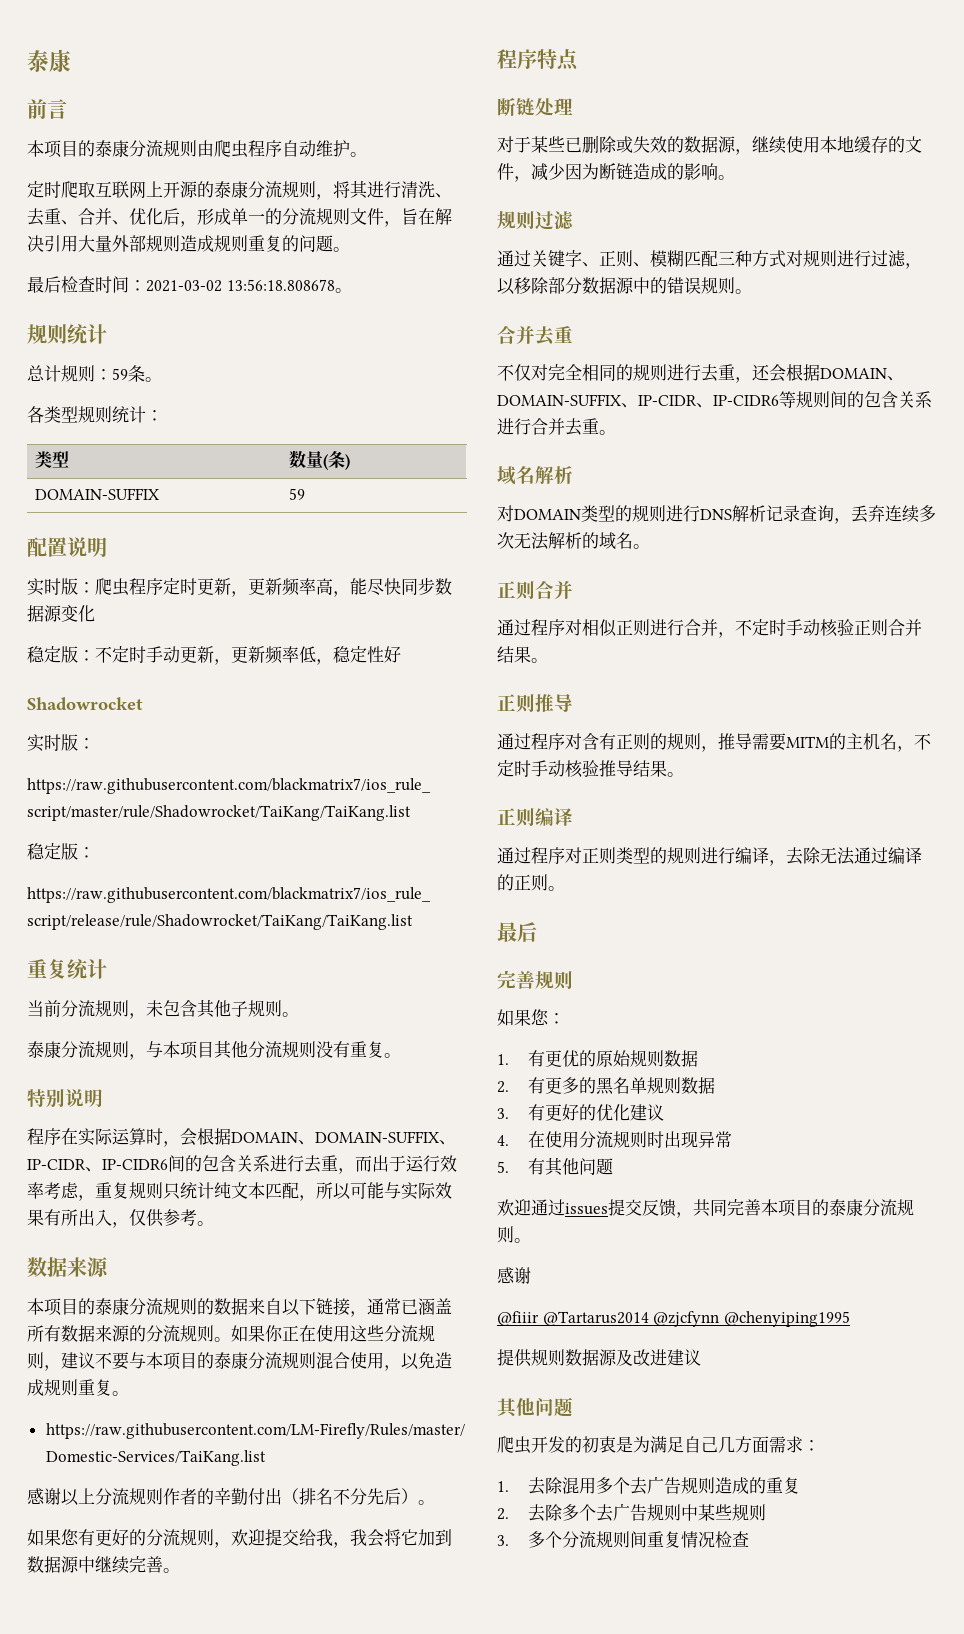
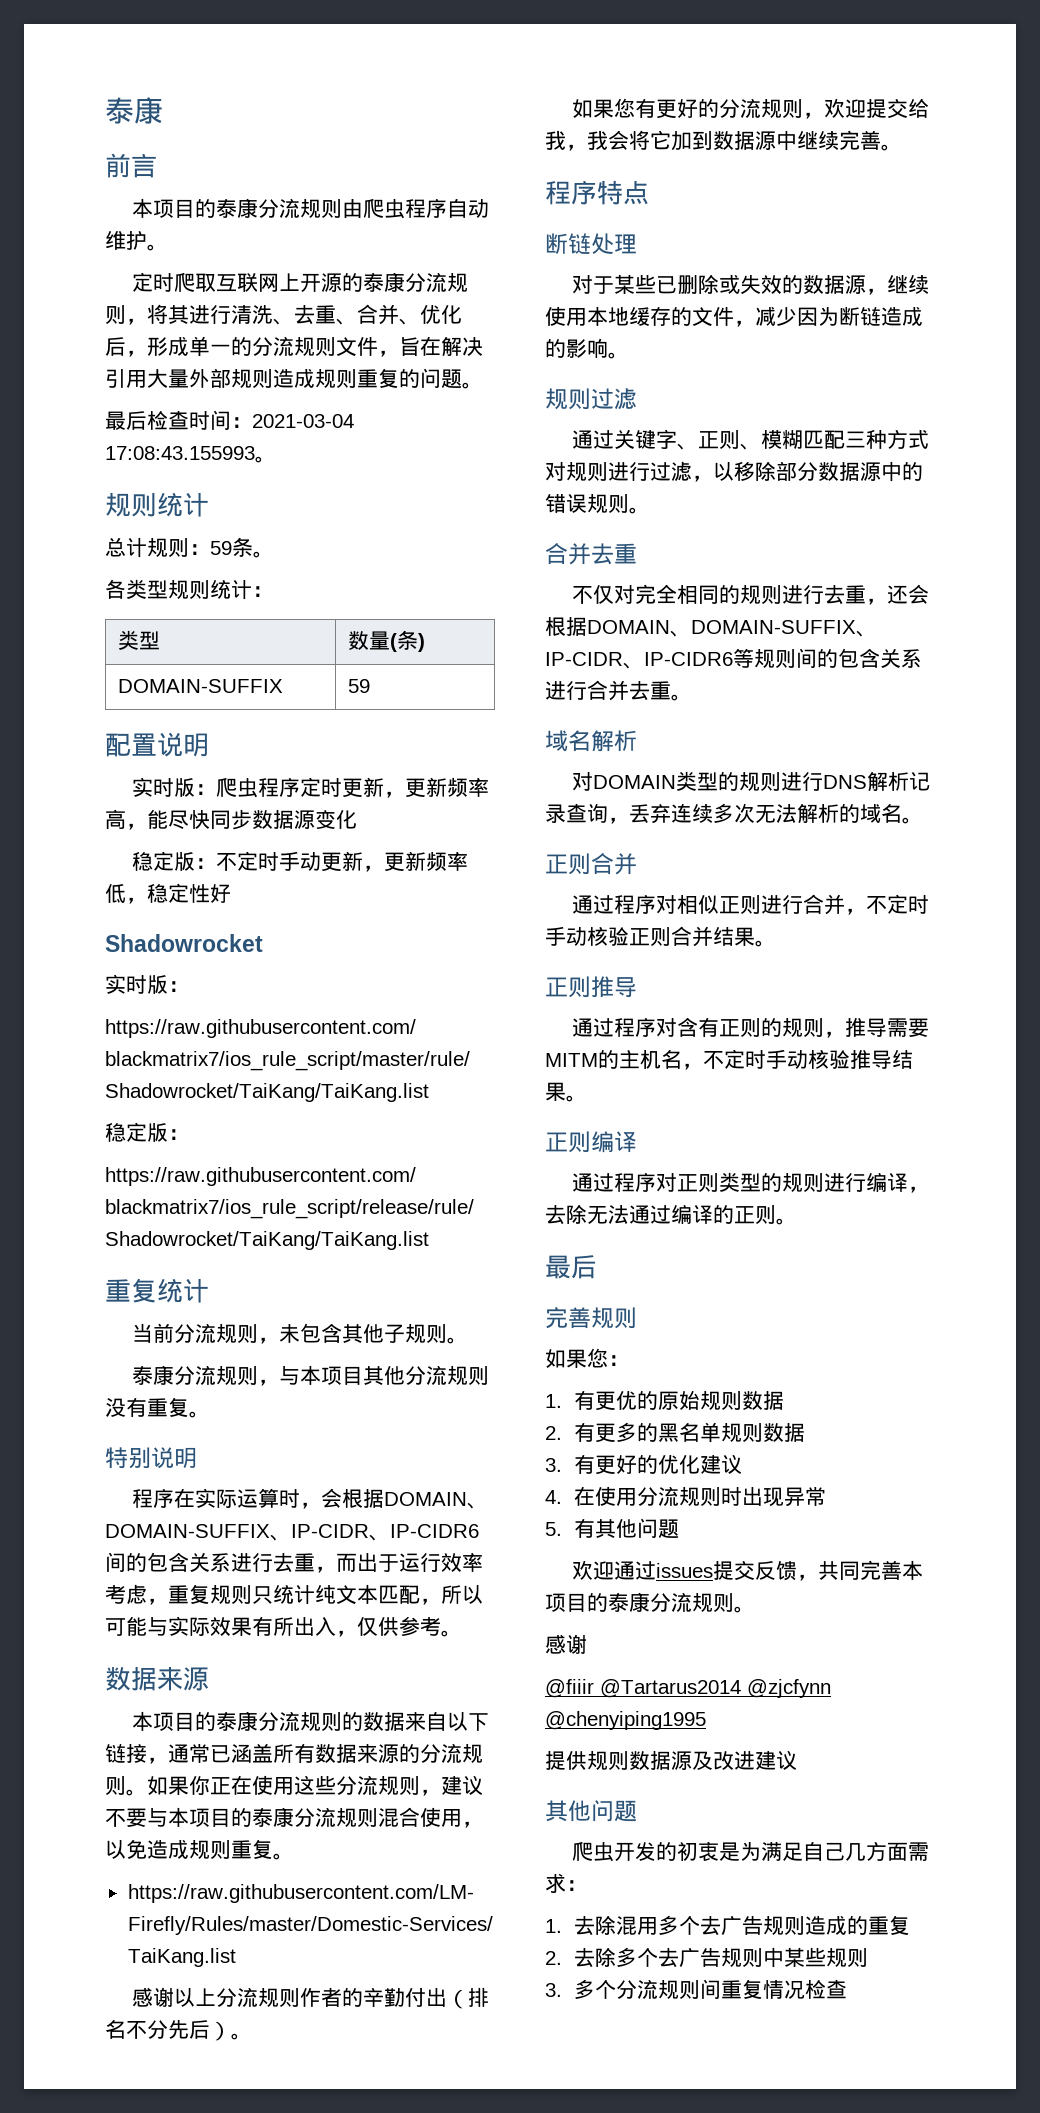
[146,279,335,292] 2021-03-02 13:56:18.808678 -> [252,414,354,428] [105,446,255,460] 2021-03-04 17:08:43.155993

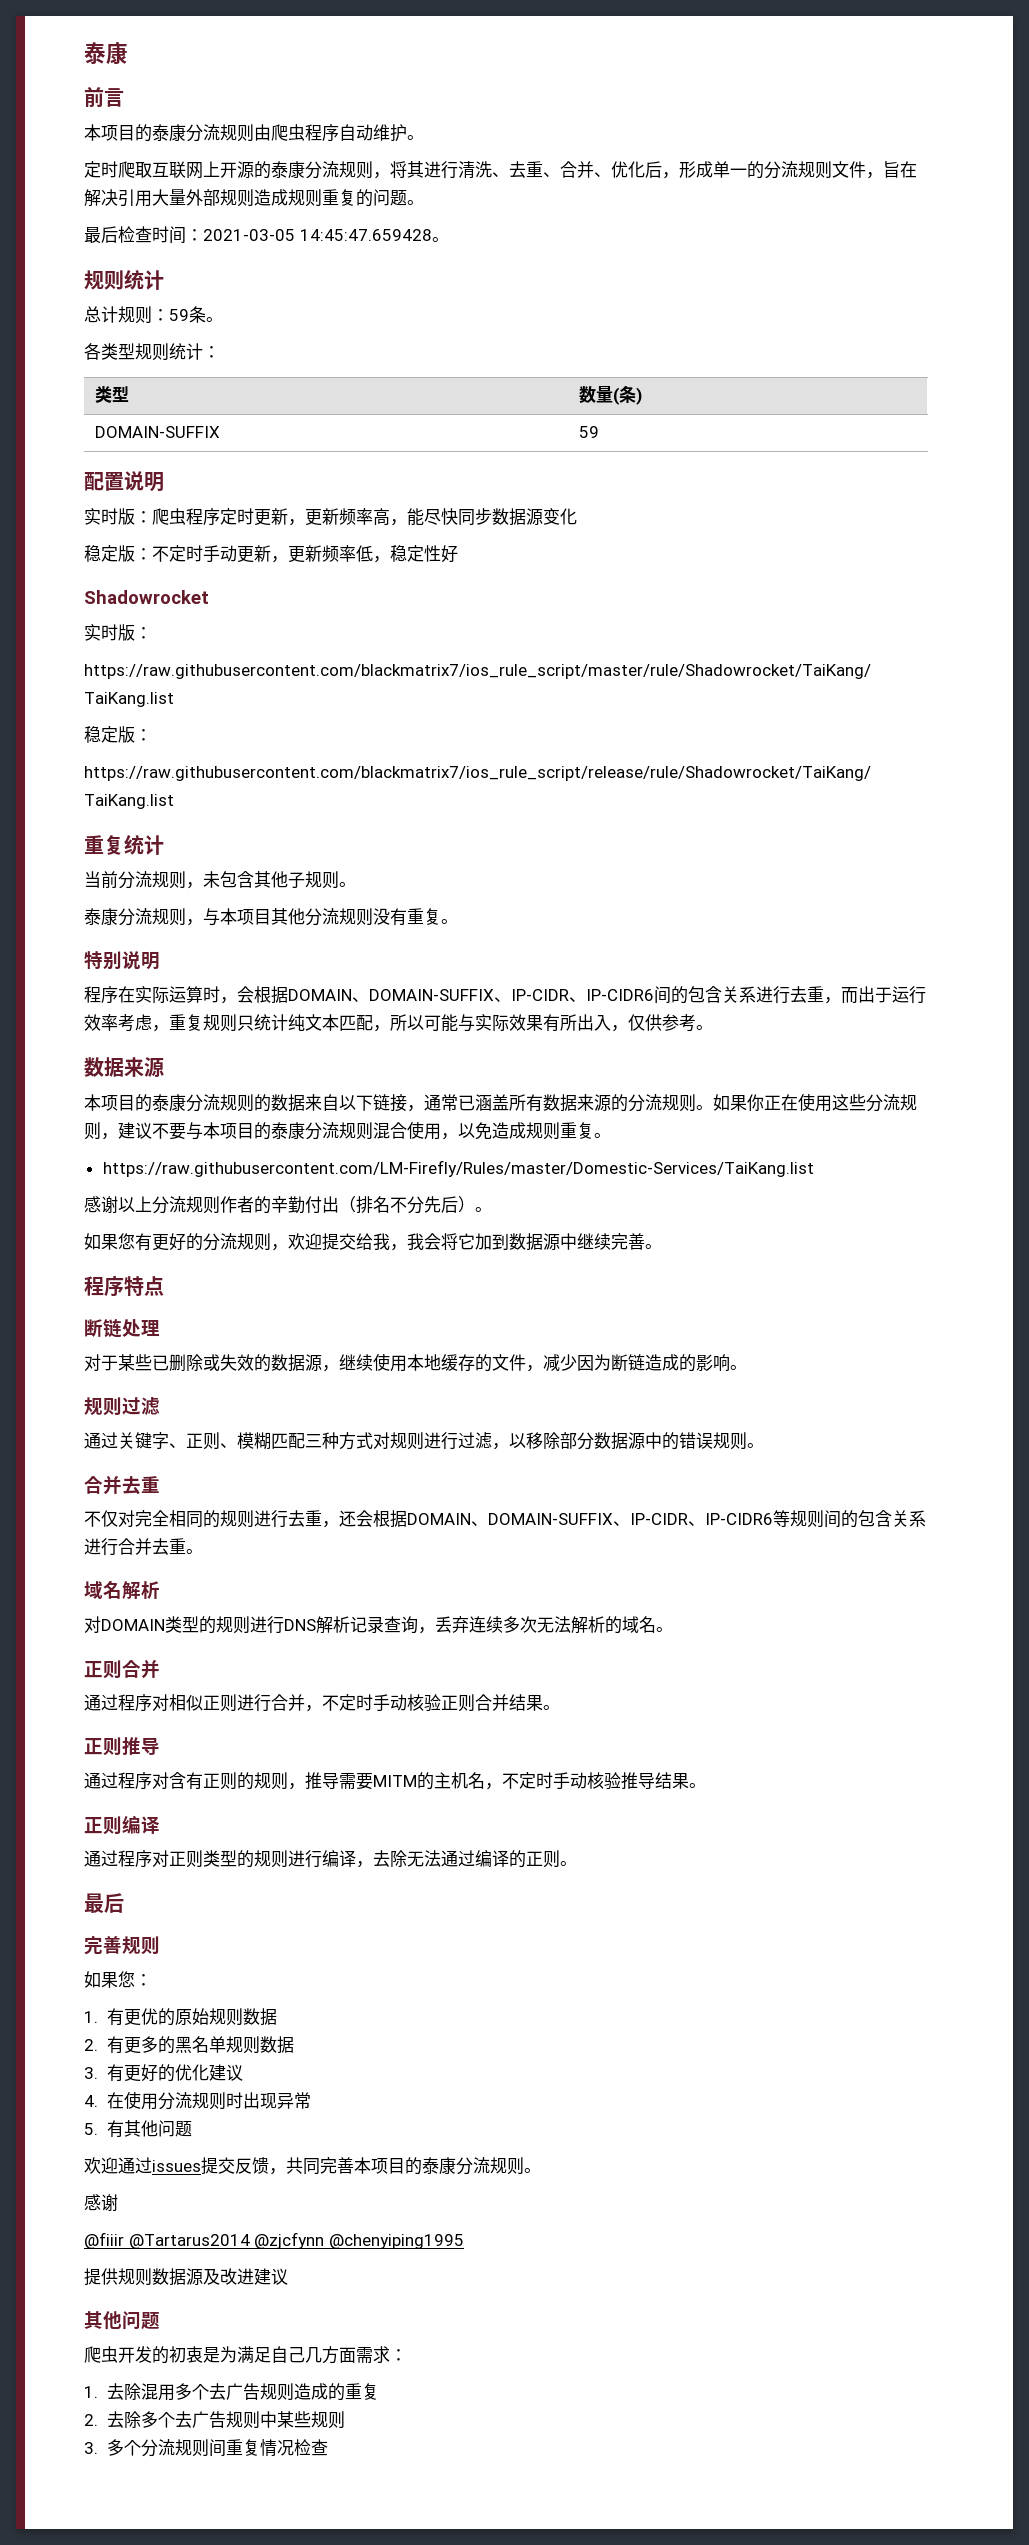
[252,414,354,428] [105,446,255,460] 2021-03-04 17:08:43.155993 -> [203,229,432,241] 2021-03-05 14:45:47.659428

